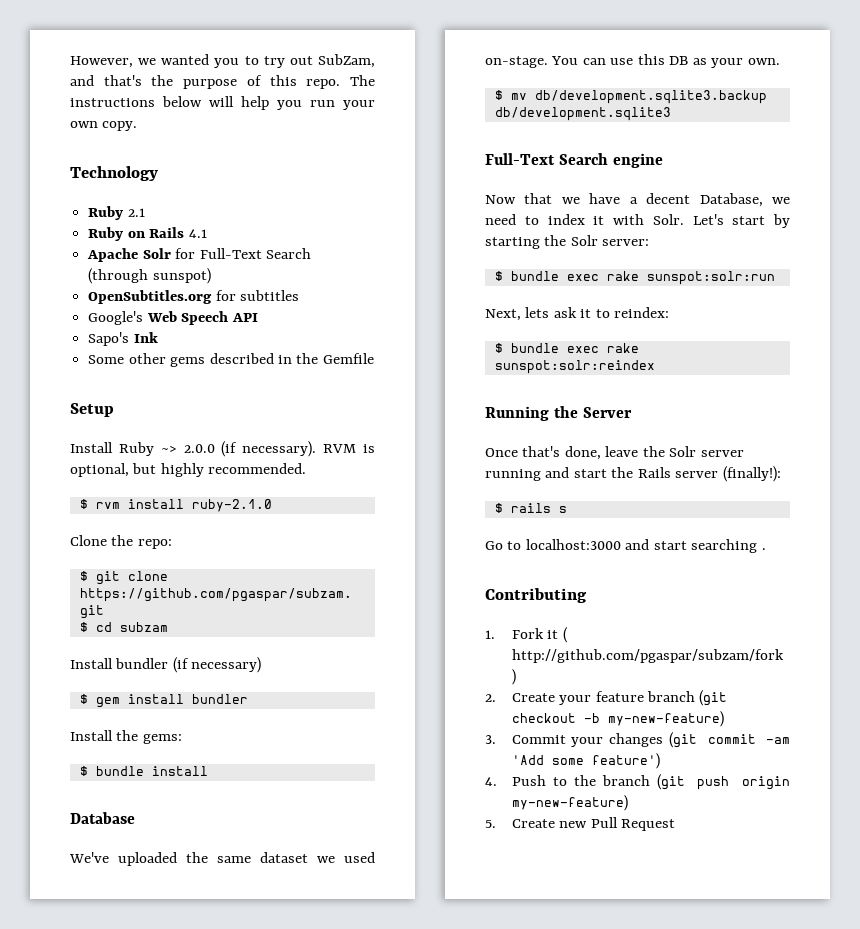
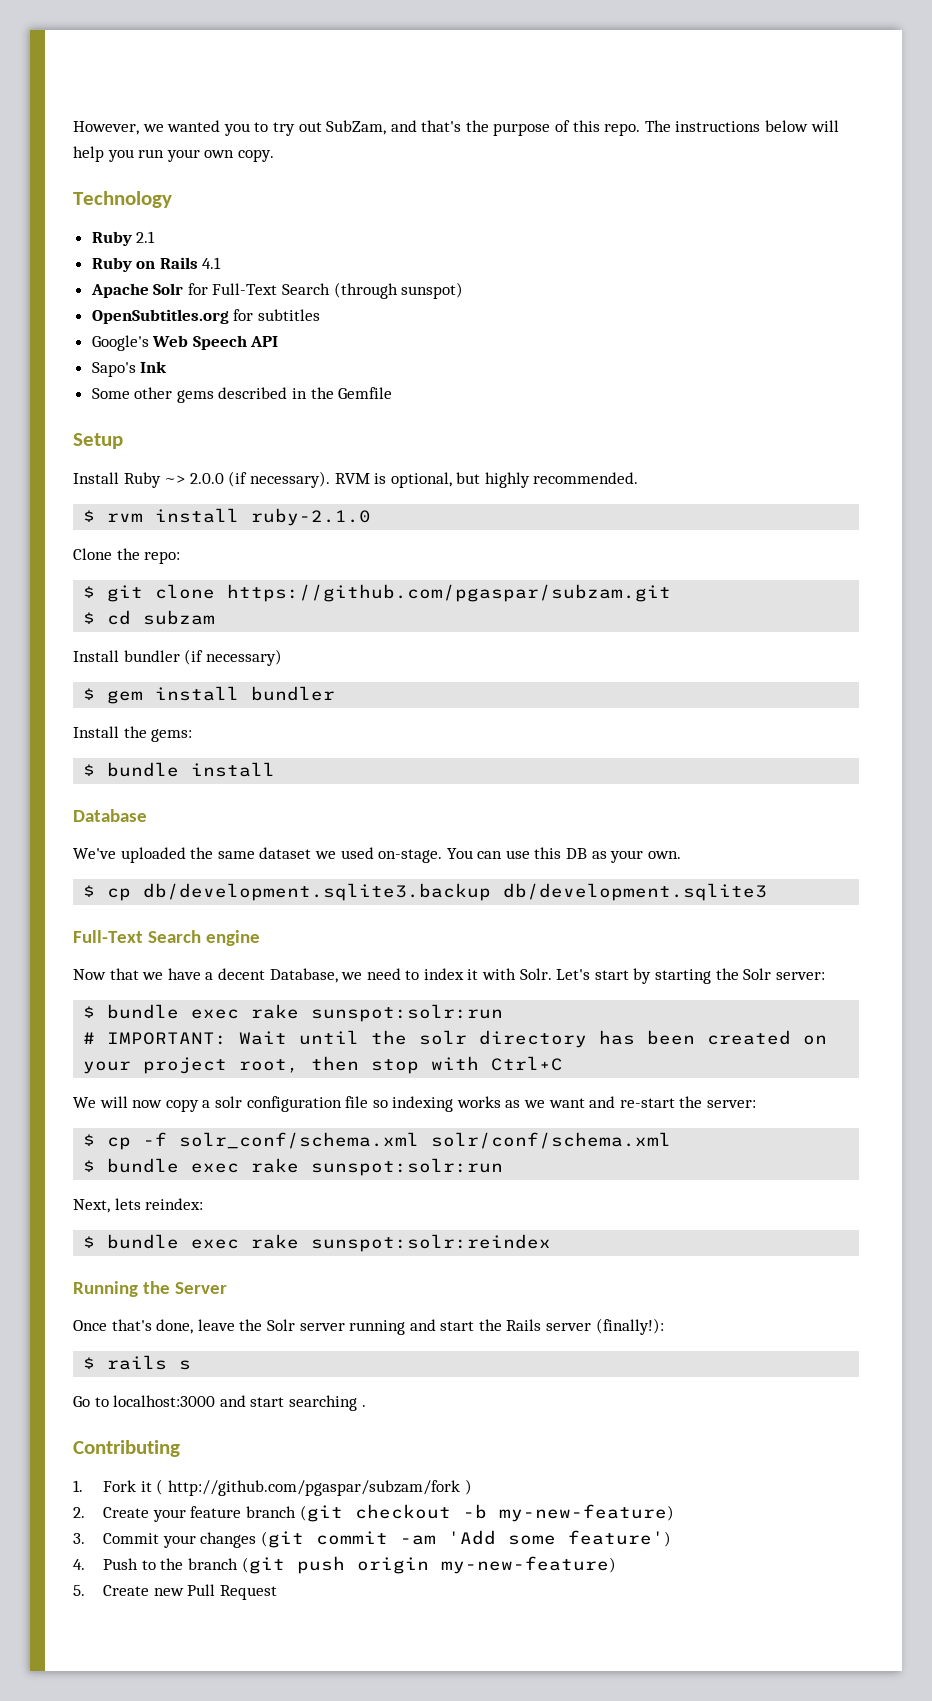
[510,93,527,100] mv -> [107,888,132,901] cp
(775, 278) none -> [83,1030,828,1048] [83,1056,564,1074] [73,1096,757,1112] [83,1132,672,1150] [83,1158,504,1176] // # IMPORTANT: Wait until the solr directory has been created on your project root, then stop with Ctrl+C // We will now copy a solr configuration file so indexing works as we want and re-start the server: // $ cp -f solr_conf/schema.xml solr/conf/schema.xml // $ bundle exec rake sunspot:solr:run
[553,307,610,318] ask it to -> (141, 1204) none

